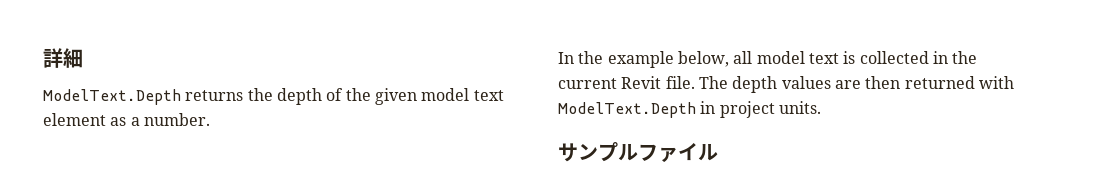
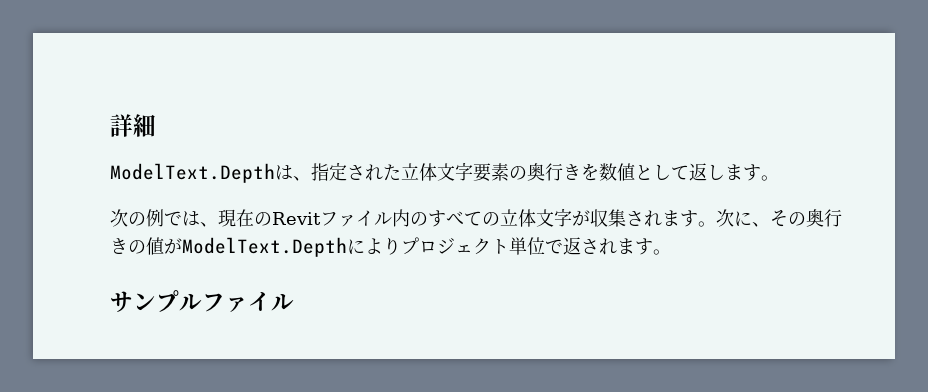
[185,88,504,105] [43,113,210,126] [558,51,978,68] [558,76,1014,93] [558,101,821,118] returns the depth of the given model text element as a number. // In the example below, all model text is collected in the current Revit file. The depth values are then returned with ModelText.Depth in project units. -> [275,162,779,182] [110,208,842,227] [110,237,671,257] は、指定された立体文字要素の奥行きを数値として返します。 // 次の例では、現在のRevitファイル内のすべての立体文字が収集されます。次に、その奥行きの値がModelText.Depthによりプロジェクト単位で返されます。

